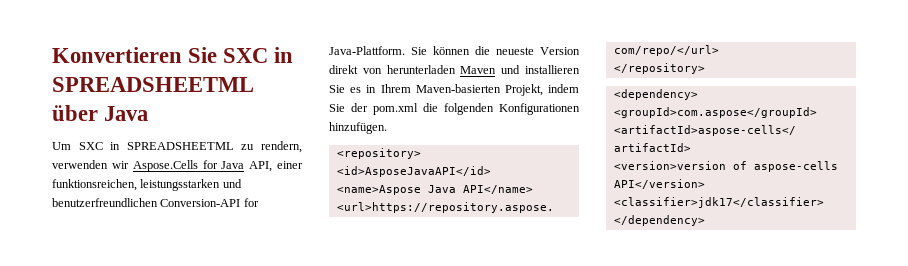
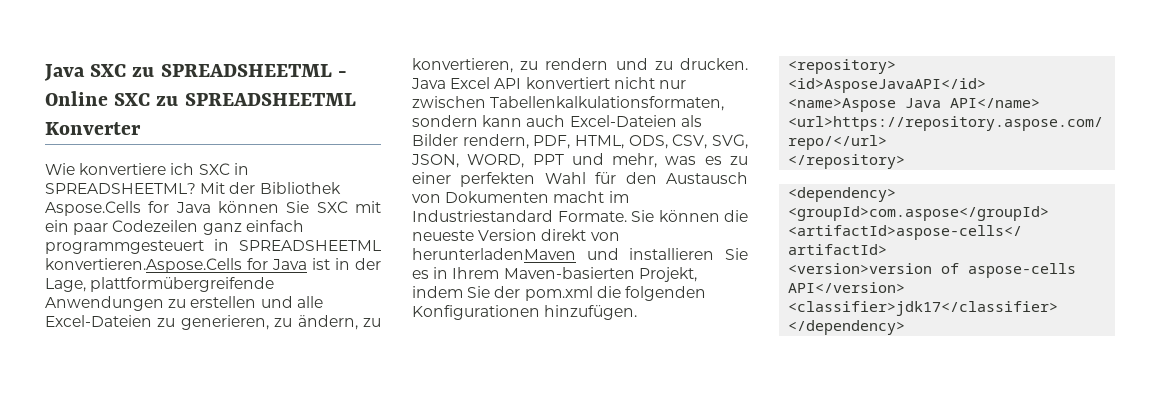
[52,47,294,63] [52,77,254,92] [52,105,149,121] [52,141,302,153] [52,160,304,172] [52,179,242,191] [52,198,259,207] [329,46,405,55] Konvertieren Sie SXC in SPREADSHEETML über Java // Um SXC in SPREADSHEETML zu rendern, verwenden wir Aspose.Cells for Java API, einer funktionsreichen, leistungsstarken und benutzerfreundlichen Conversion-API for Java-Plattform. -> [44,64,347,81] [45,91,356,106] [45,122,141,135] [45,163,249,175] [45,182,341,194] [45,201,381,216] [45,220,304,235] [45,239,381,254] [45,258,381,273] [45,277,275,292] [45,296,323,311] [45,315,381,330] [412,58,748,73] [411,77,686,89] [412,96,725,111] [412,115,702,127] [412,134,748,149] [411,153,748,168] [412,172,748,187] [412,191,629,203] [412,210,627,222] Java SXC zu SPREADSHEETML - Online SXC zu SPREADSHEETML Konverter // Wie konvertiere ich SXC in SPREADSHEETML? Mit der Bibliothek Aspose.Cells for Java können Sie SXC mit ein paar Codezeilen ganz einfach programmgesteuert in SPREADSHEETML konvertieren.Aspose.Cells for Java ist in der Lage, plattformübergreifende Anwendungen zu erstellen und alle Excel-Dateien zu generieren, zu ändern, zu konvertieren, zu rendern und zu drucken. Java Excel API konvertiert nicht nur zwischen Tabellenkalkulationsformaten, sondern kann auch Excel-Dateien als Bilder rendern, PDF, HTML, ODS, CSV, SVG, JSON, WORD, PPT und mehr, was es zu einer perfekten Wahl für den Austausch von Dokumenten macht im Industriestandard Formate.
[386,65,497,74] herunterladen Maven -> [412,248,576,260] herunterladenMaven

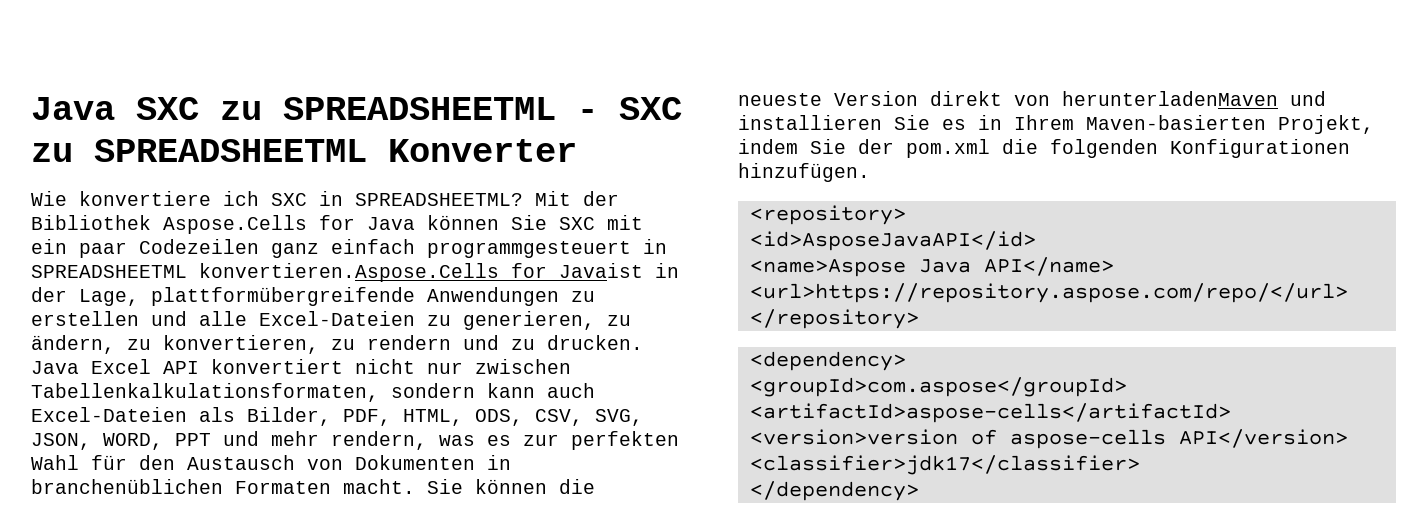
[45,91,108,106] Online -> (598, 114) none
[272,258,330,270] Java ist -> [559,263,643,278] Javaist
[412,134,529,149] Bilder rendern, -> [247,407,331,426] Bilder,
[612,153,748,168] [412,172,451,184] mehr, was es zu einer -> [271,431,559,450] mehr rendern, was es zur
[553,191,629,203] [412,210,627,222] macht im Industriestandard Formate. -> [487,455,511,470] [31,479,415,494] in branchenüblichen Formaten macht.

